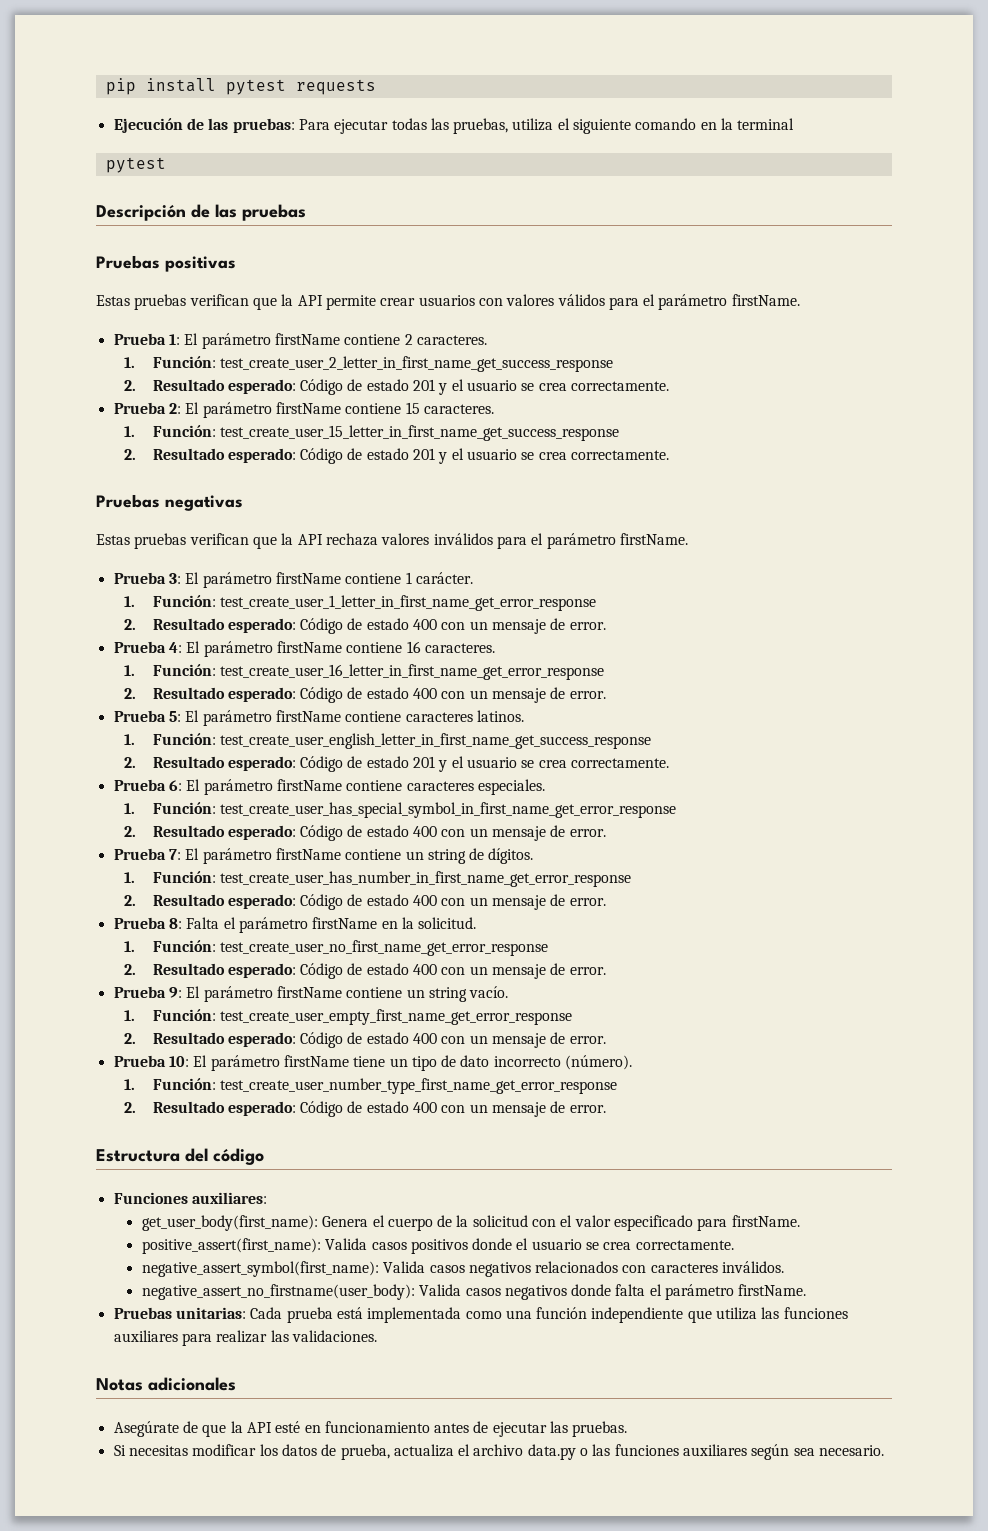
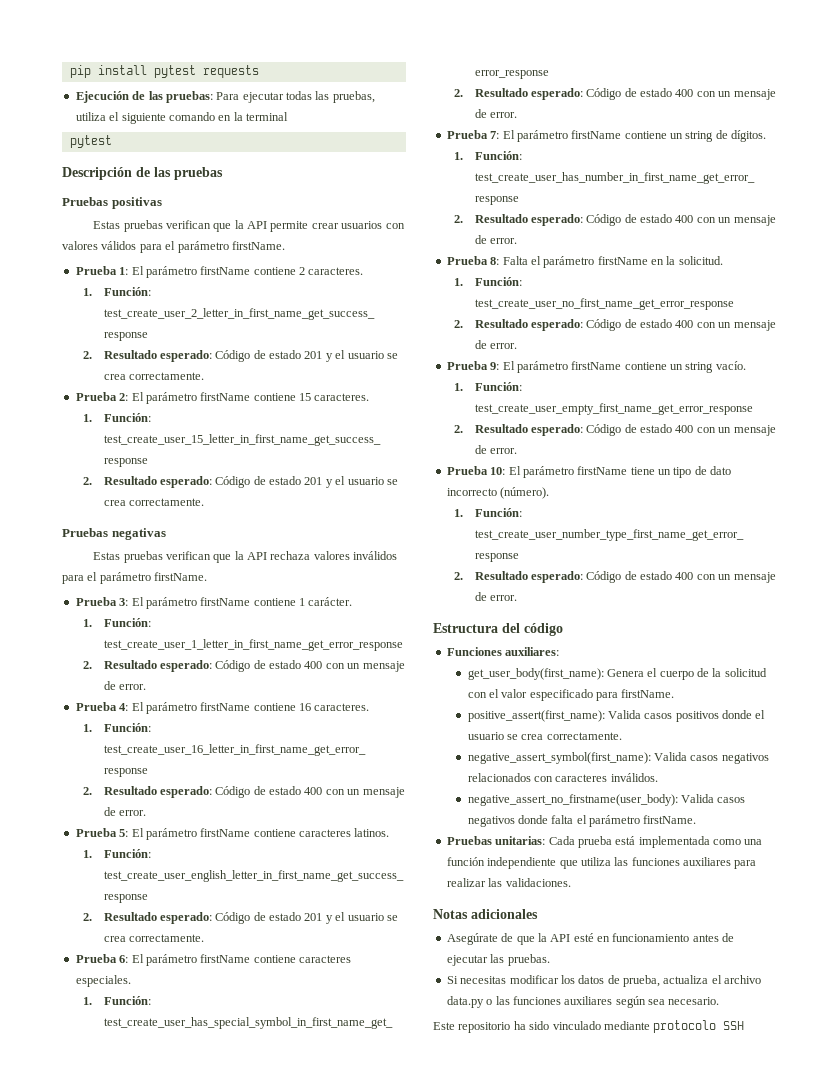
(885, 1450) none -> [433,1020,745,1033] // Este repositorio ha sido vinculado mediante protocolo SSH

